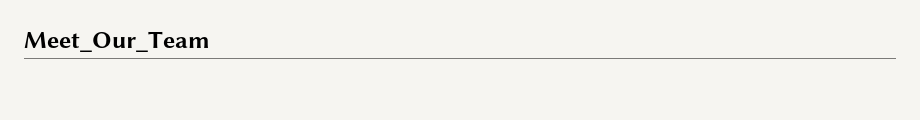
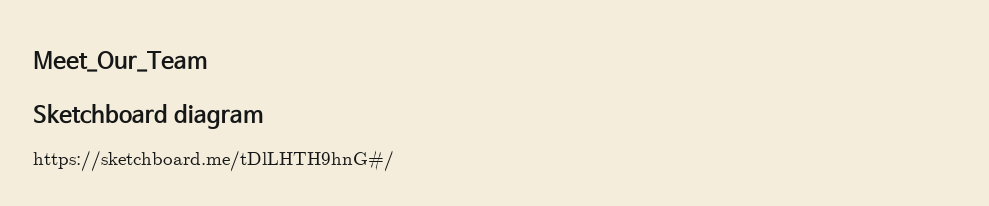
(210, 41) none -> [33,104,265,129] [33,150,394,172] // Sketchboard diagram // https://sketchboard.me/tDlLHTH9hnG#/

